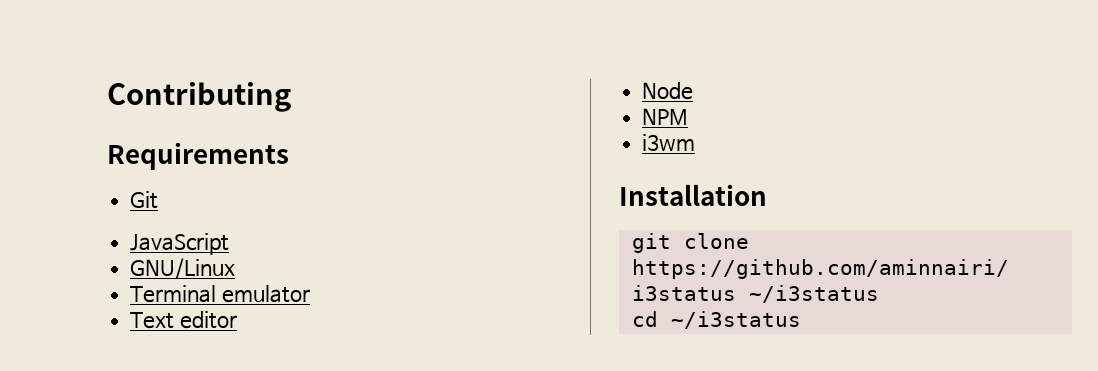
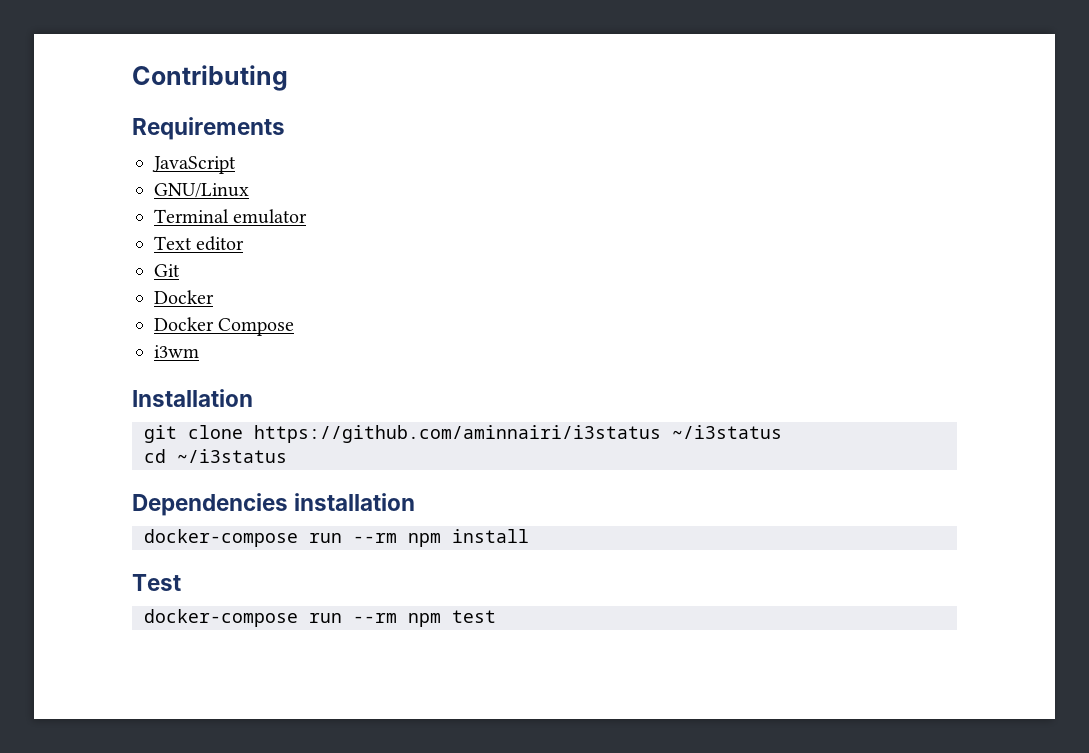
[130,191,159,209] // Git -> (285, 128) none
[642,82,694,100] [642,108,689,125] Node // NPM -> [154,264,180,277] [154,290,214,304] [154,317,295,336] Git // Docker // Docker Compose
(801, 320) none -> [132,493,416,516] [144,529,529,547] [132,574,181,591] [144,609,496,627] // Dependencies installation // docker-compose run --rm npm install // Test // docker-compose run --rm npm test

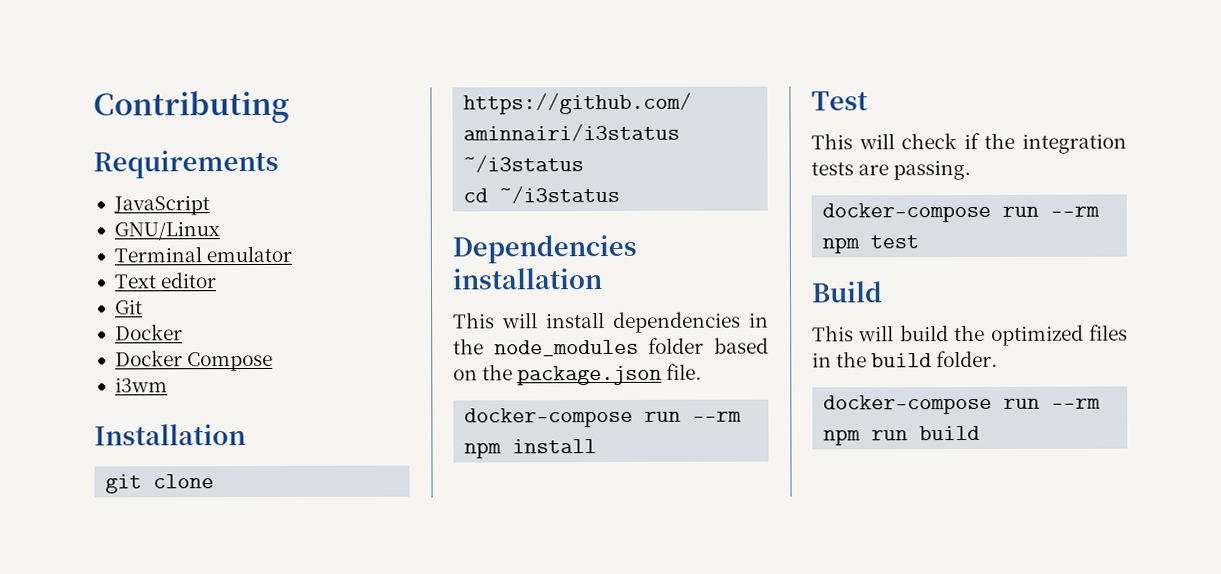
(416, 502) none -> [453,311,769,333] [453,337,769,357] [453,363,703,386] // This will install dependencies in the node_modules folder based on the package.json file.
(181, 582) none -> [811,132,1127,154] [811,159,972,181] // This will check if the integration tests are passing.
(496, 616) none -> [811,281,883,303] [812,324,1128,346] [812,350,999,368] [823,394,1102,415] [823,425,981,446] // Build // This will build the optimized files in the build folder. // docker-compose run --rm npm run build

